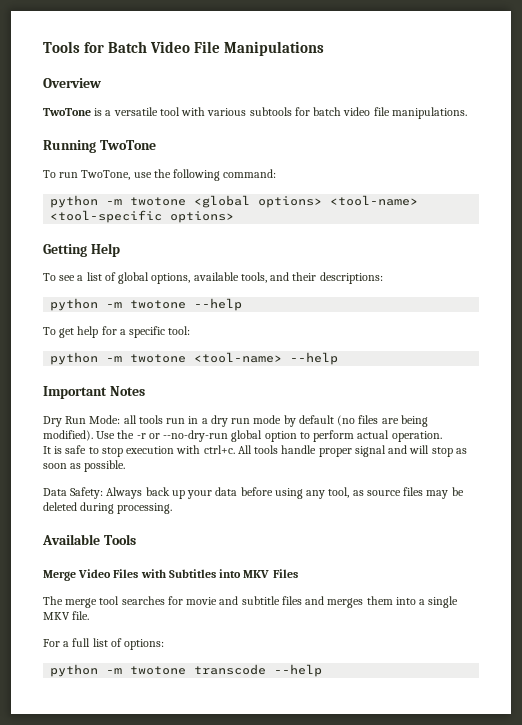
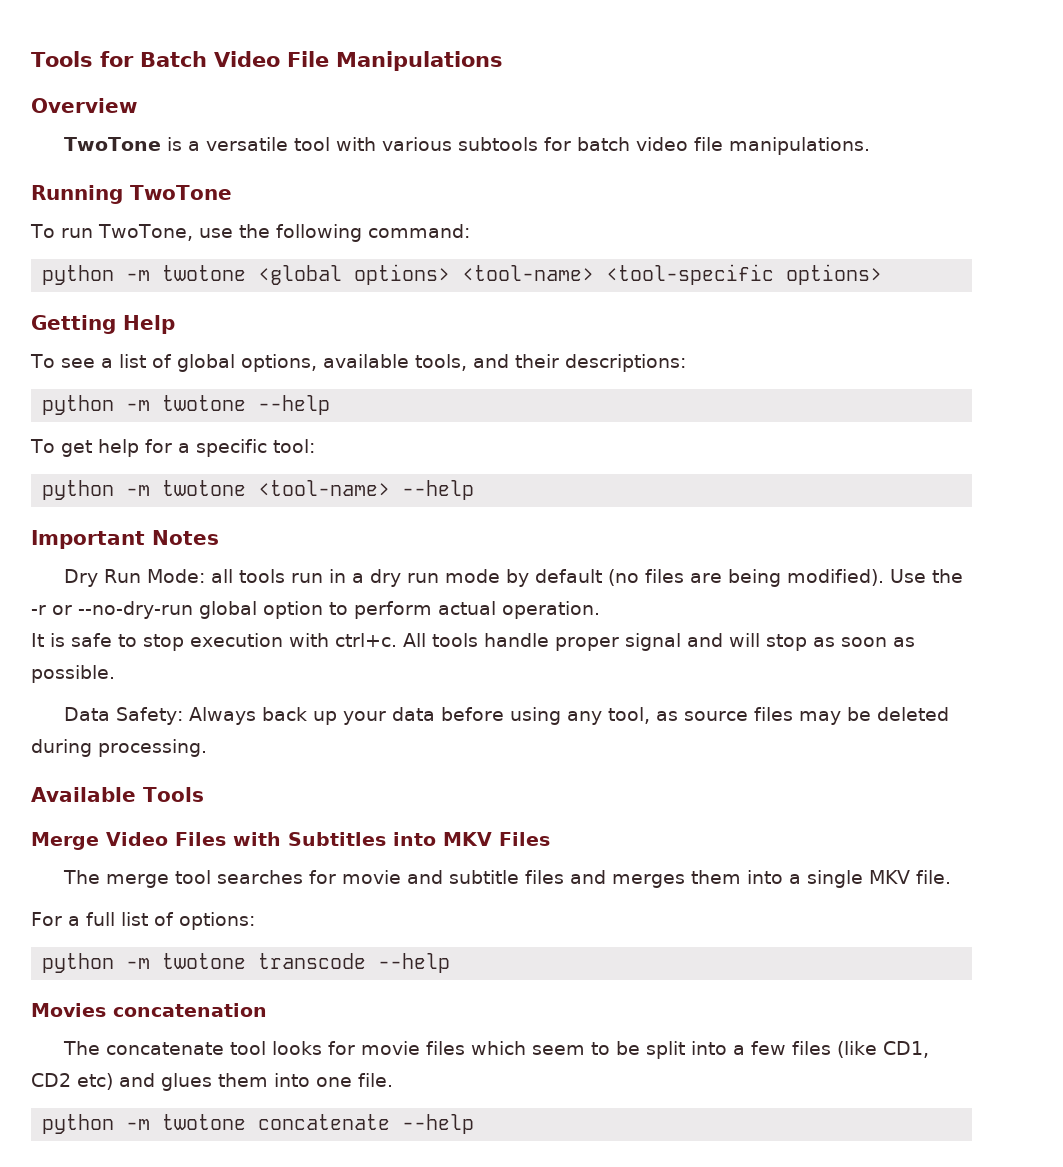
(323, 670) none -> [31,1003,267,1017] [63,1041,930,1059] [31,1073,393,1091] [42,1114,475,1134] // Movies concatenation // The concatenate tool looks for movie files which seem to be split into a few files (like CD1, CD2 etc) and glues them into one file. // python -m twotone concatenate --help

